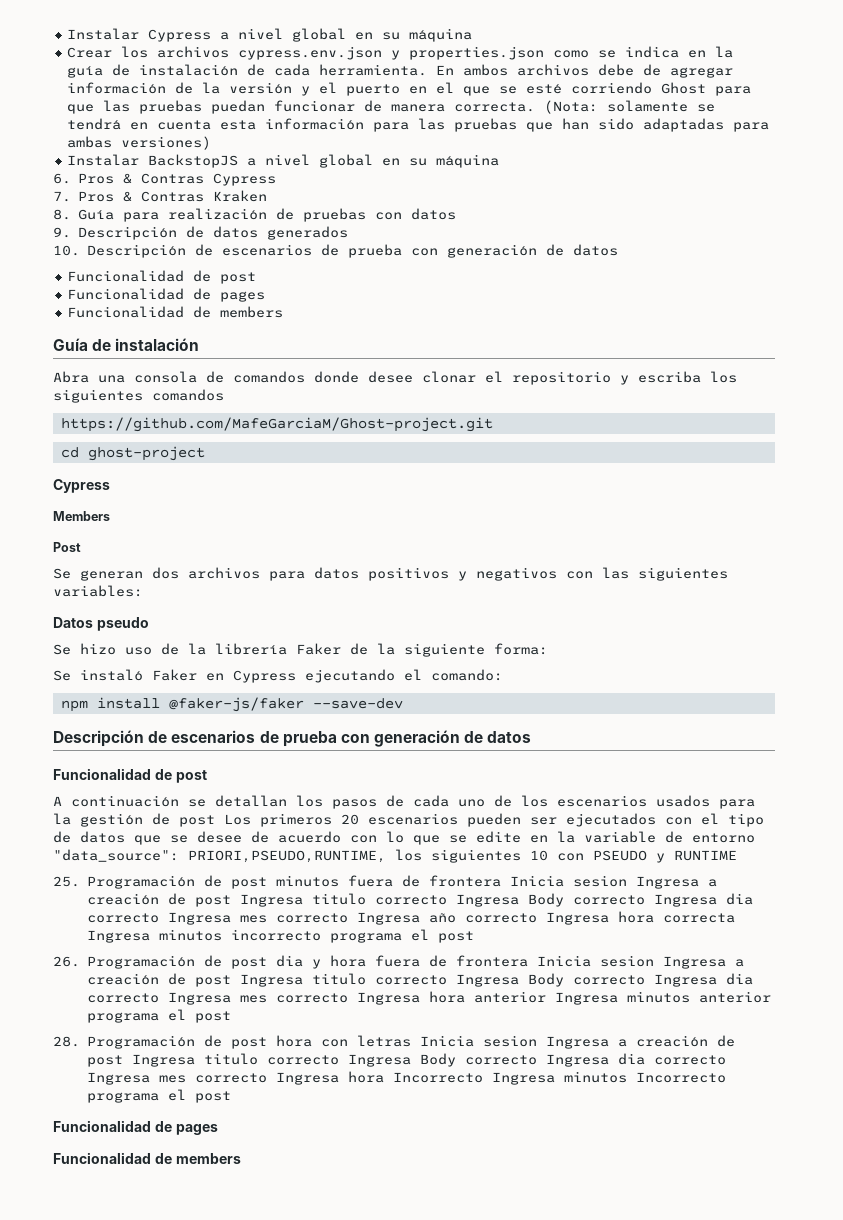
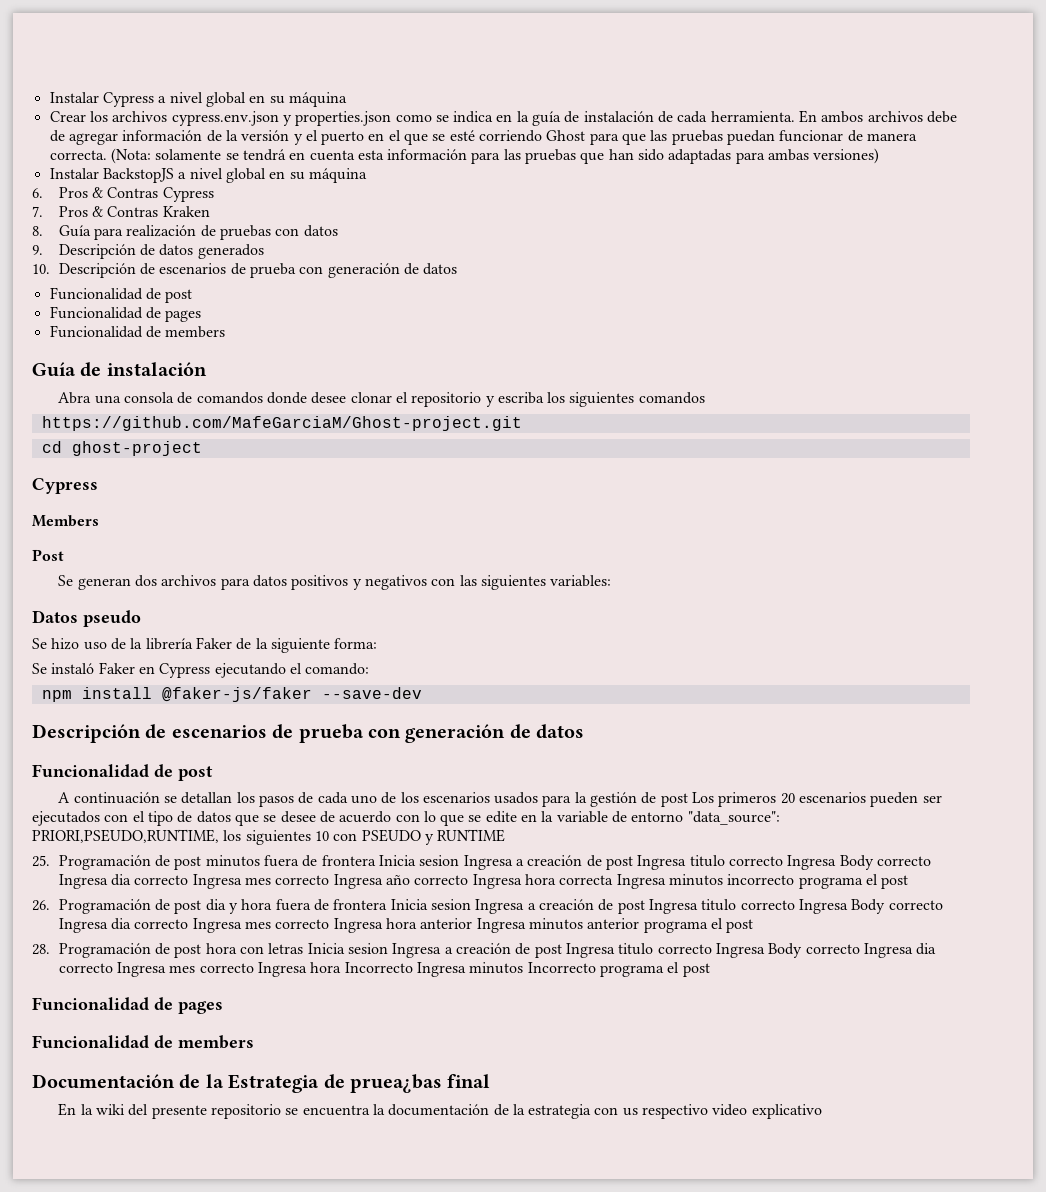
(241, 1158) none -> [32,1074,491,1093] [58,1103,822,1119] // Documentación de la Estrategia de pruea¿bas final // En la wiki del presente repositorio se encuentra la documentación de la estrategia con us respectivo video explicativo

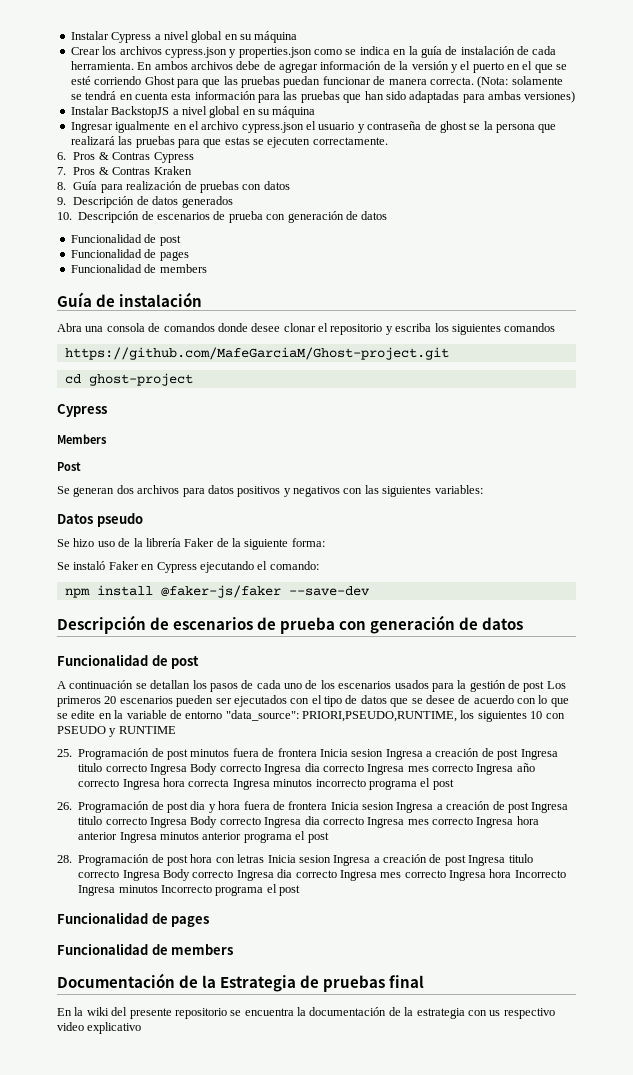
[171,111,279,126] cypress.env.json -> [164,47,227,58] cypress.json
(367, 175) none -> [70,121,557,133] [70,136,388,148] // Ingresar igualmente en el archivo cypress.json el usuario y contraseña de ghost se la persona que realizará las pruebas para que estas se ejecuten correctamente.
[350,1074,442,1093] pruea¿bas -> [323,975,386,992] pruebas

